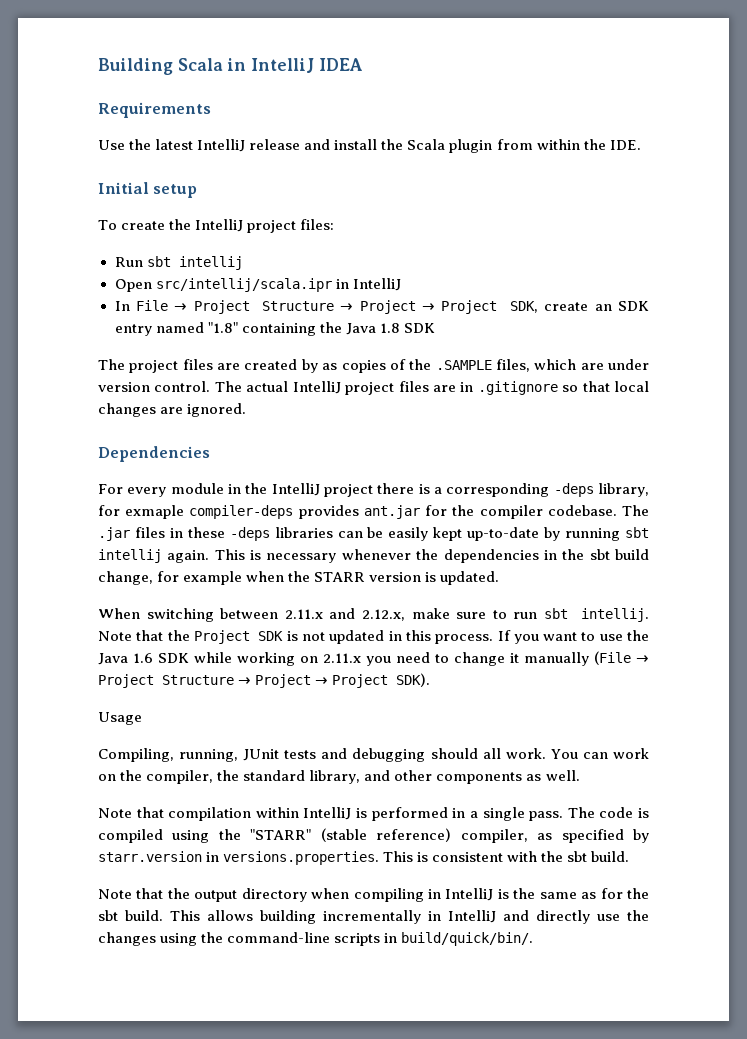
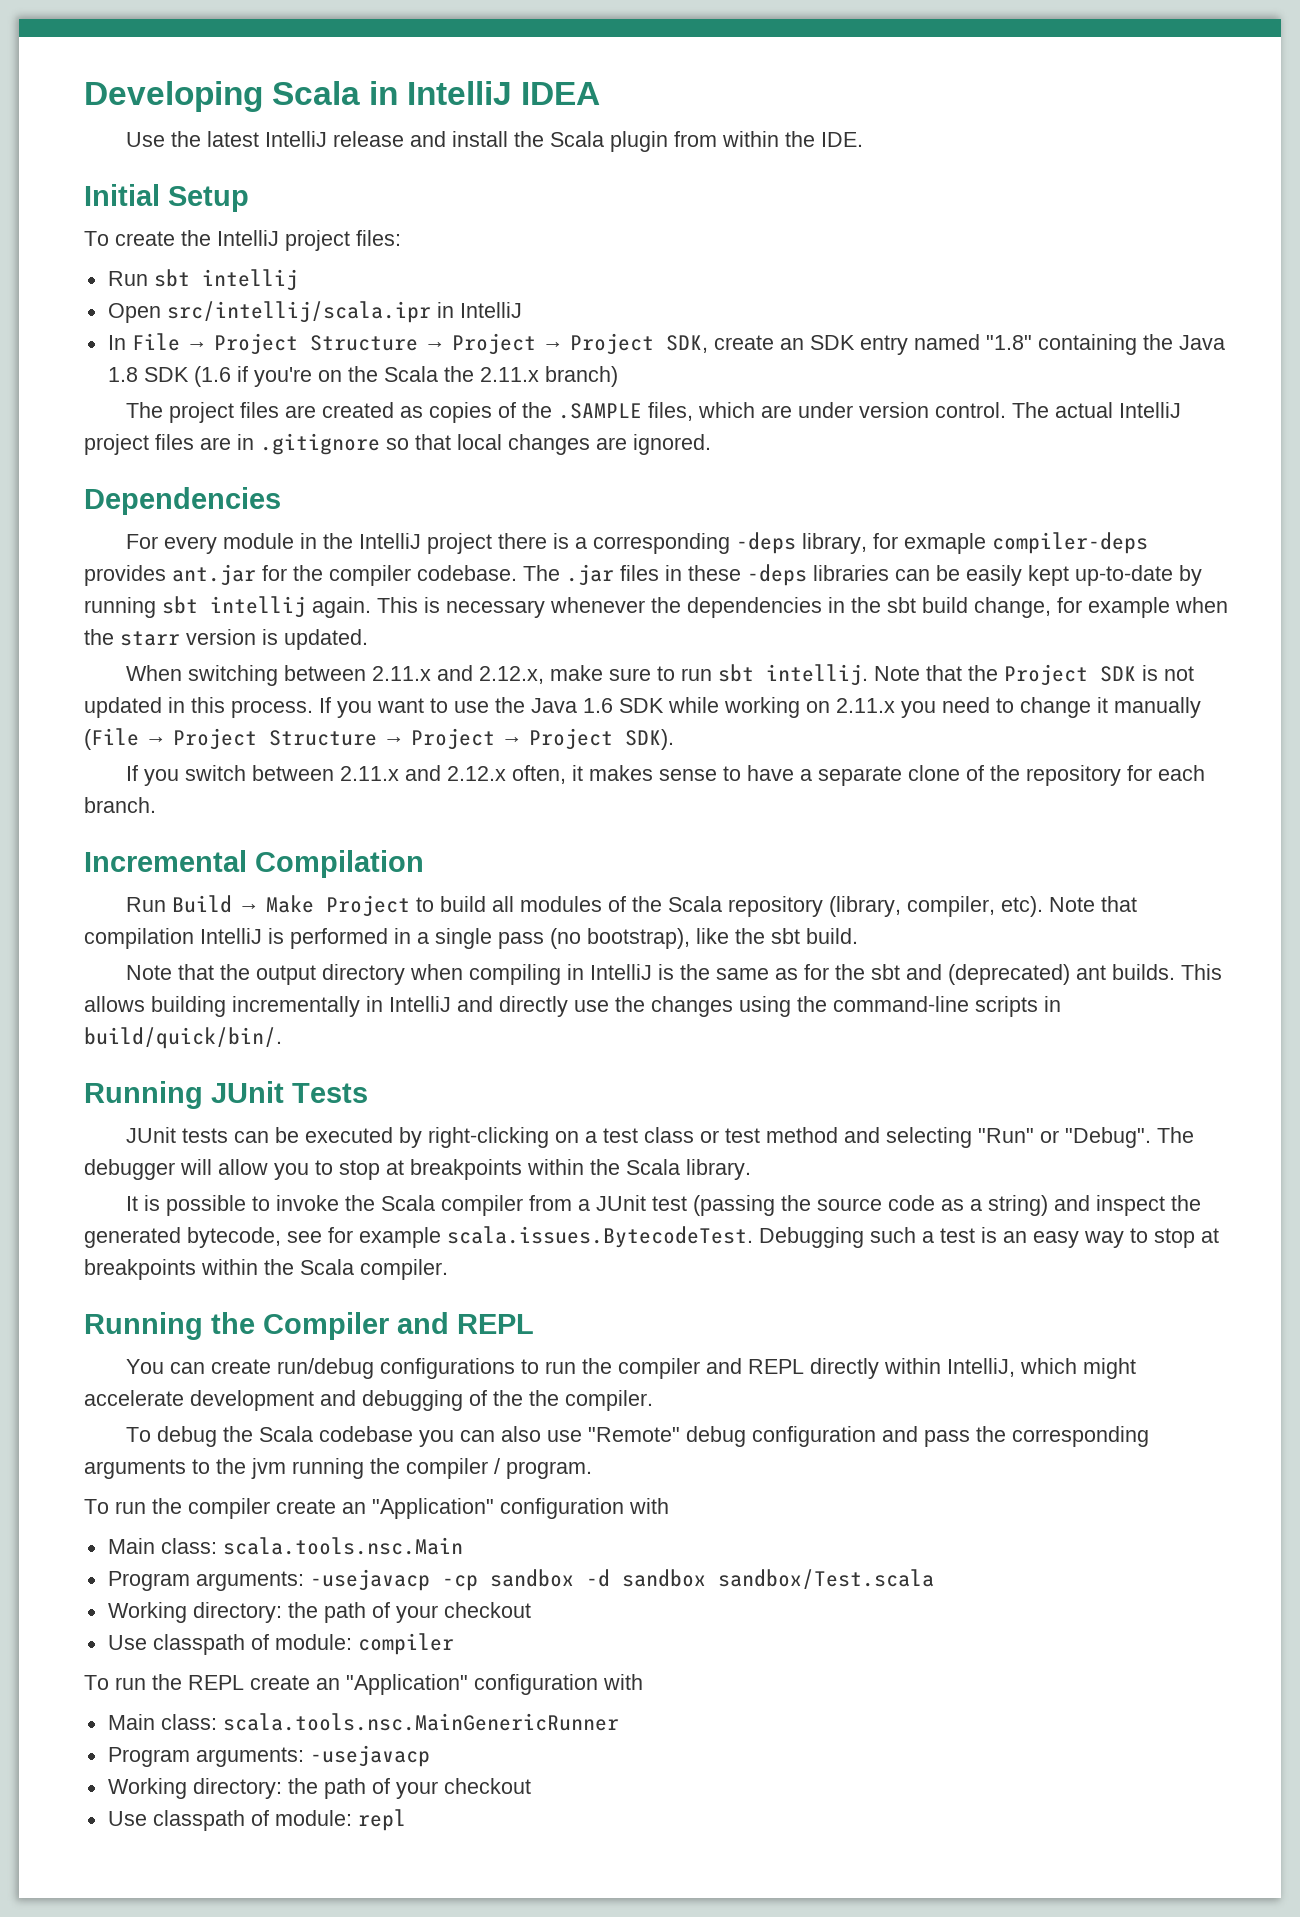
[98,58,173,75] Building -> [84,81,263,112] Developing
[98,102,211,118] // Requirements -> (601, 93) none
[153,184,198,198] setup -> [168,186,249,212] Setup
(435, 328) none -> [193,366,618,387] (1.6 if you're on the Scala the 2.11.x branch)
[301,359,318,373] by -> (395, 410) none
[314,572,366,582] STARR -> [120,631,180,646] starr
[98,712,142,725] [98,748,650,762] [98,770,580,784] Usage // Compiling, running, JUnit tests and debugging should all work. You can work on the compiler, the standard library, and other components as well. // -> [126,765,1206,786] [84,797,156,813] [84,850,424,878] [126,895,1044,917] If you switch between 2.11.x and 2.12.x often, it makes sense to have a separate clone of the repository for each branch. // Incremental Compilation // Run Build → Make Project to build all modules of the Scala repository (library, compiler, etc).
[255,807,299,818] within -> (194, 938) none
[529,807,650,821] [98,828,650,843] [98,851,538,865] pass. The code is compiled using the "STARR" (stable reference) compiler, as specified by starr.version in versions.properties. This is consistent with -> [498,928,729,949] pass (no bootstrap), like
[125,910,163,921] build. -> [906,964,1176,985] and (deprecated) ant builds.
(534, 939) none -> [84,1081,368,1109] [126,1127,1195,1148] [84,1159,751,1180] [126,1195,1202,1216] [84,1226,1219,1248] [84,1259,448,1280] [84,1312,534,1340] [126,1358,1137,1379] [84,1390,653,1411] [126,1426,1150,1447] [84,1458,592,1479] [84,1498,669,1519] [107,1537,463,1555] [107,1569,934,1591] [107,1602,531,1623] [107,1633,454,1655] [84,1674,643,1695] [107,1713,619,1731] [107,1745,430,1767] [107,1778,531,1799] [107,1809,406,1831] // Running JUnit Tests // JUnit tests can be executed by right-clicking on a test class or test method and selecting "Run" or "Debug". The debugger will allow you to stop at breakpoints within the Scala library. // It is possible to invoke the Scala compiler from a JUnit test (passing the source code as a string) and inspect the generated bytecode, see for example scala.issues.BytecodeTest. Debugging such a test is an easy way to stop at breakpoints within the Scala compiler. // Running the Compiler and REPL // You can create run/debug configurations to run the compiler and REPL directly within IntelliJ, which might accelerate development and debugging of the the compiler. // To debug the Scala codebase you can also use "Remote" debug configuration and pass the corresponding arguments to the jvm running the compiler / program. // To run the compiler create an "Application" configuration with // Main class: scala.tools.nsc.Main // Program arguments: -usejavacp -cp sandbox -d sandbox sandbox/Test.scala // Working directory: the path of your checkout // Use classpath of module: compiler // To run the REPL create an "Application" configuration with // Main class: scala.tools.nsc.MainGenericRunner // Program arguments: -usejavacp // Working directory: the path of your checkout // Use classpath of module: repl

